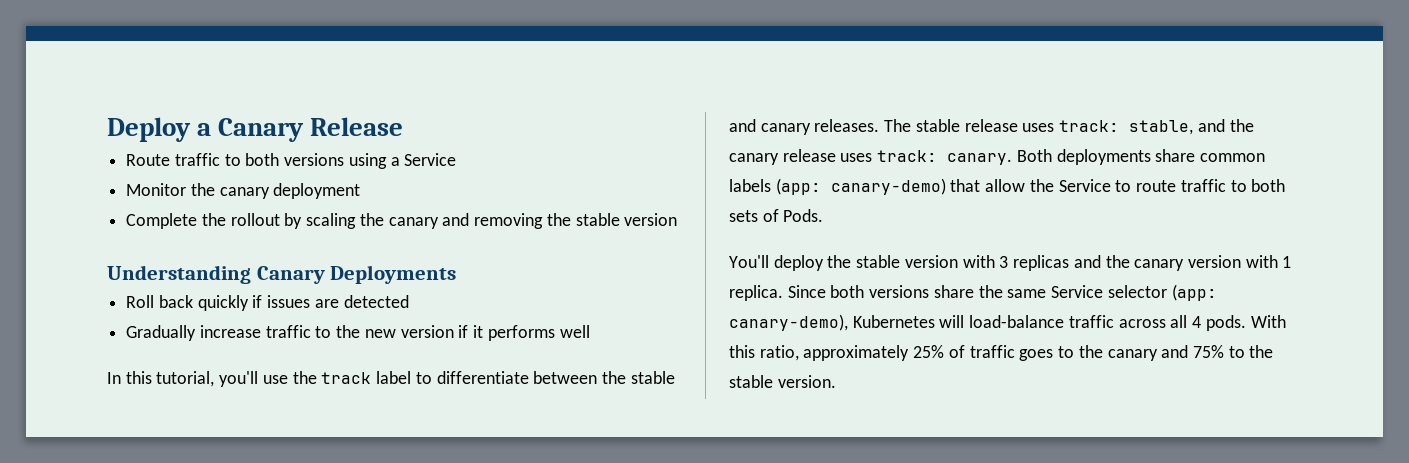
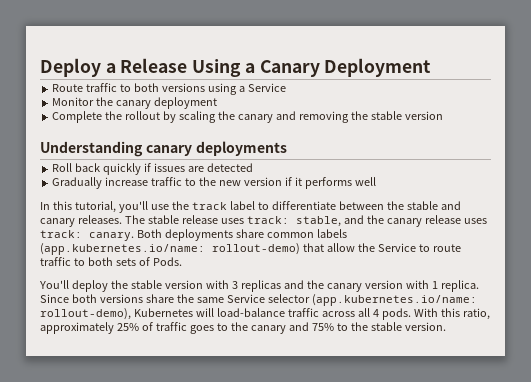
[218,117,404,142] Canary Release -> [120,58,432,77] Release Using a Canary Deployment
[256,265,457,284] Canary Deployments -> [145,141,287,156] canary deployments
[775,178,946,195] (app: canary-demo) -> [40,243,300,255] (app.kubernetes.io/name: rollout-demo)
[1171,284,1217,301] [729,314,848,331] (app: canary-demo), -> [311,294,477,306] [40,308,131,320] (app.kubernetes.io/name: rollout-demo),

